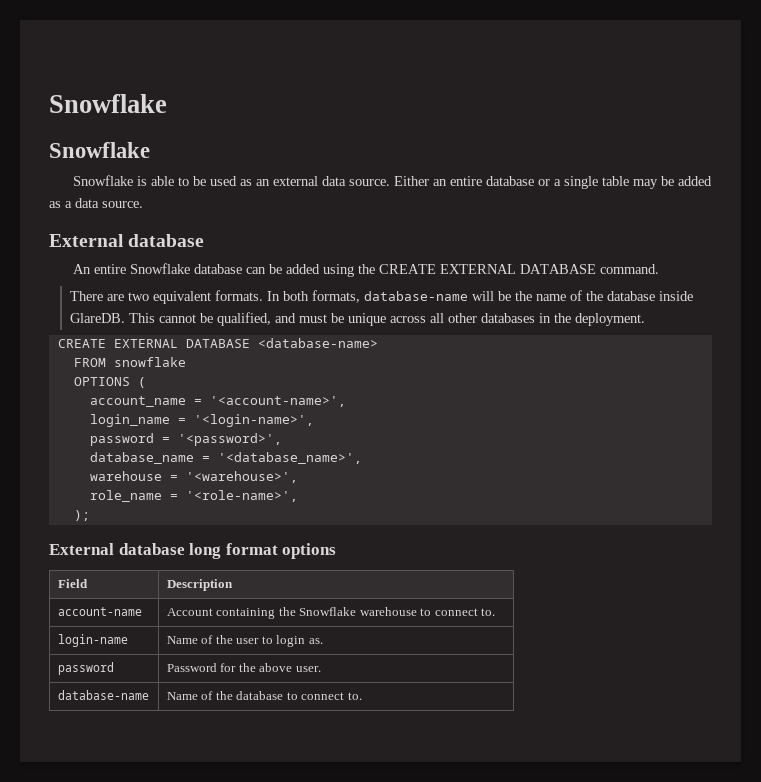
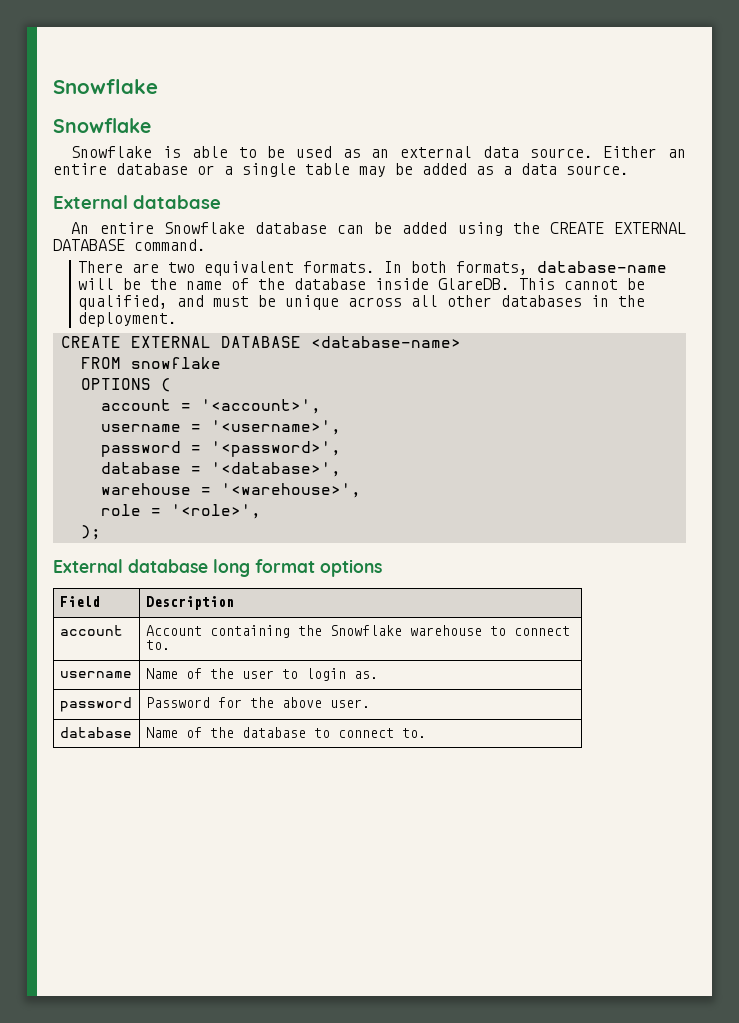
[89,396,346,407] [89,414,314,427] account_name = '<account-name>', // login_name = '<login-name>', -> [100,399,321,414] [100,420,341,435] account = '<account>', // username = '<username>',
[89,452,362,464] database_name = '<database_name>', -> [100,462,341,477] database = '<database>',
[89,490,298,502] role_name = '<role-name>', -> [100,504,261,519] role = '<role>',
[57,607,142,616] account-name -> [59,625,123,636] account
[57,634,128,647] login-name -> [59,671,132,678] username
[57,690,149,700] database-name -> [59,727,132,738] database

